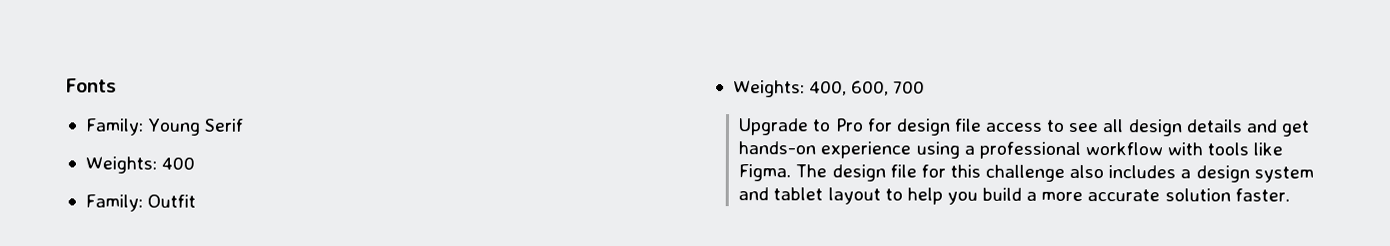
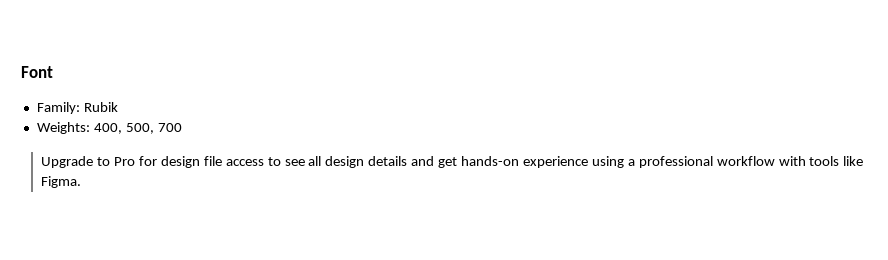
[65,78,117,93] [84,118,245,136] [84,156,196,174] [84,194,197,212] Fonts // Family: Young Serif // Weights: 400 // Family: Outfit -> [21,66,53,78] [36,102,118,114] Font // Family: Rubik
[851,80,890,96] 600, -> [125,123,154,134] 500,
[795,164,1314,183] [738,187,1290,205] The design file for this challenge also includes a design system and tablet layout to help you build a more accurate solution faster. -> (82, 182) none

